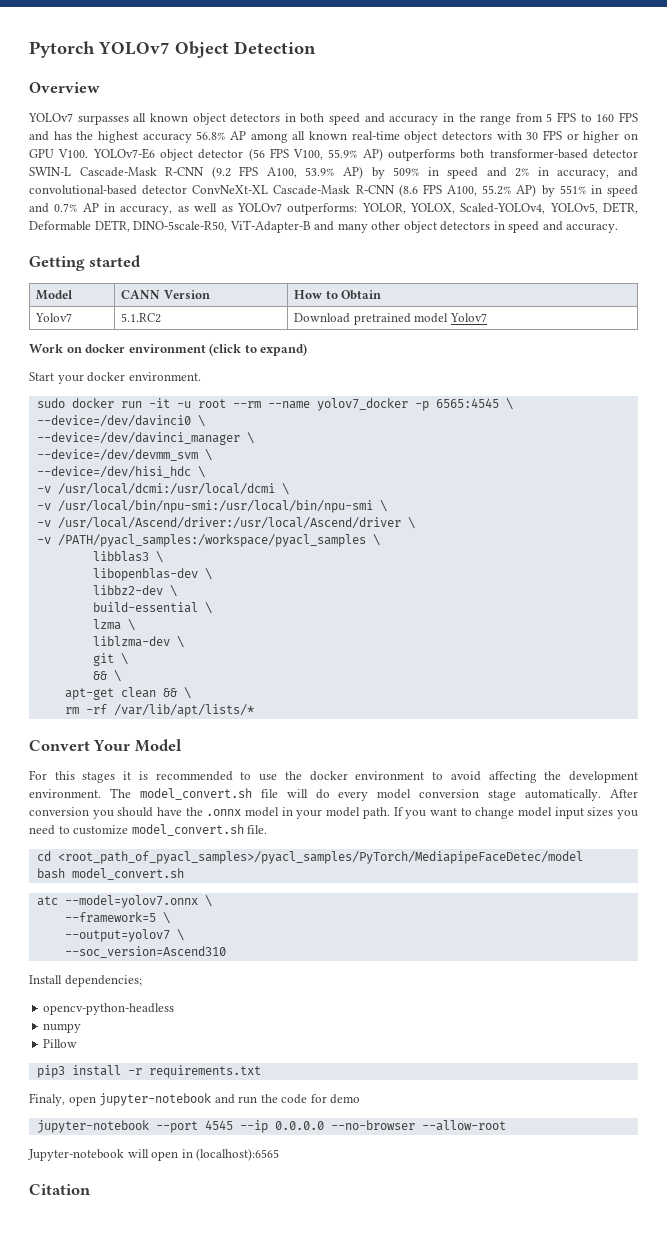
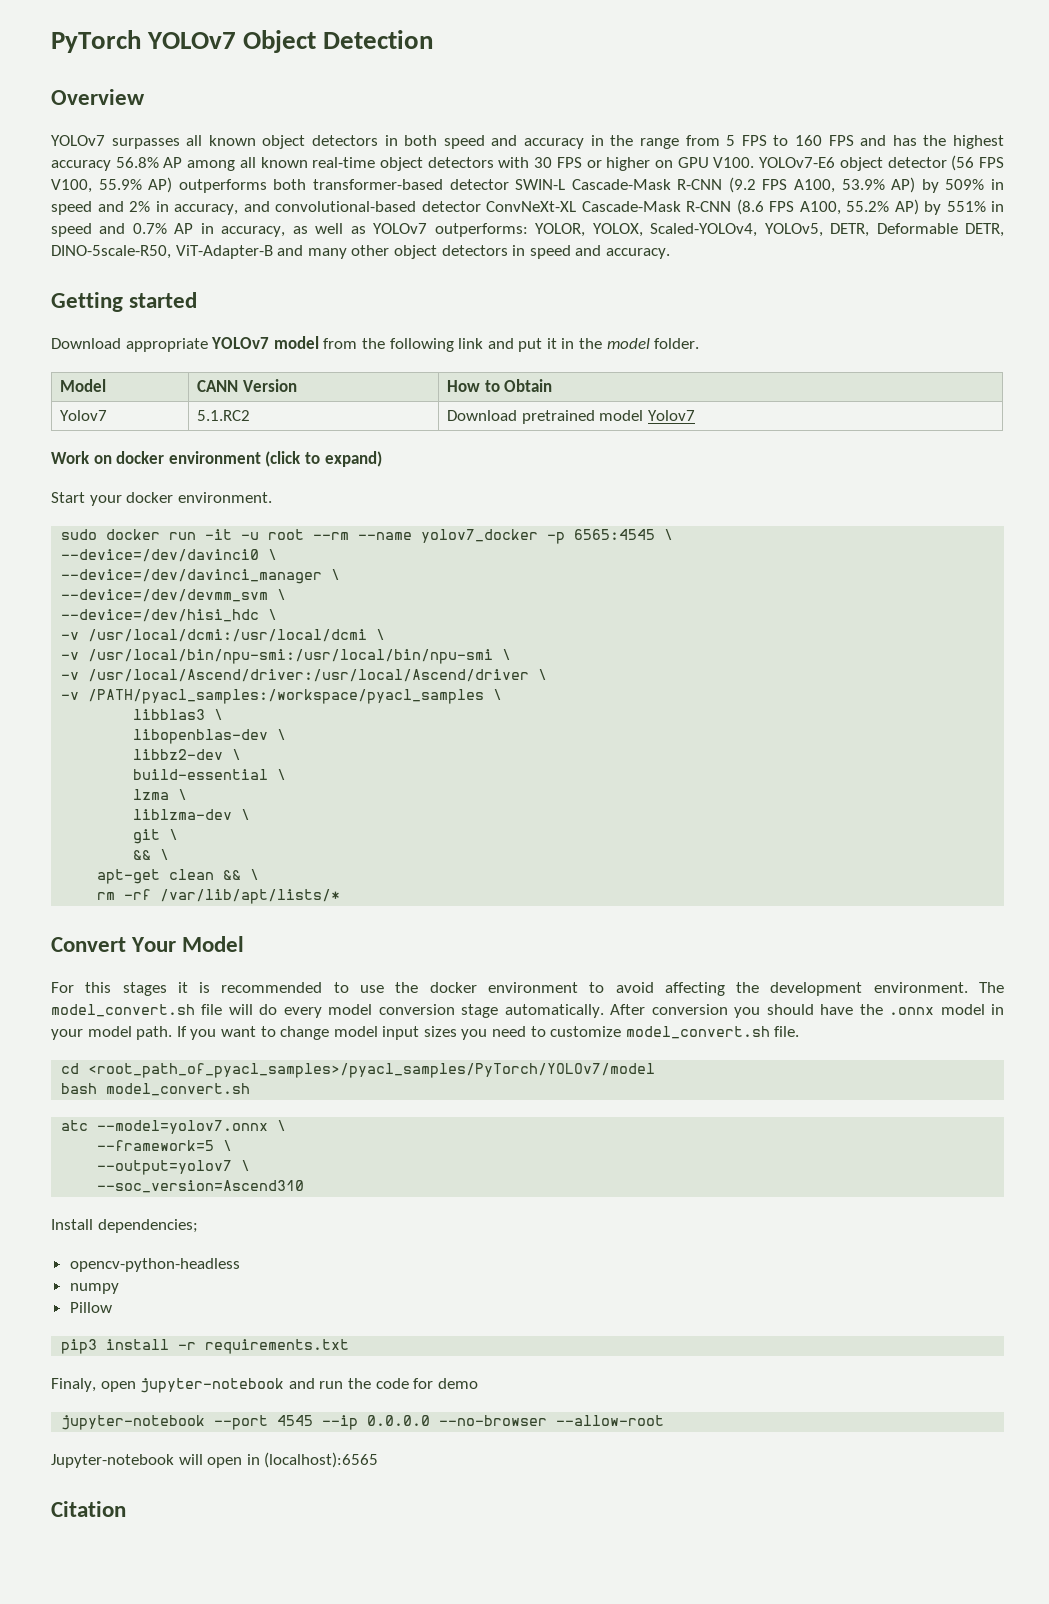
[29,41,95,58] Pytorch -> [51,30,141,53] PyTorch
(142, 261) none -> [51,336,700,352] // Download appropriate YOLOv7 model from the following link and put it in the model folder.
[57,851,583,864] <root_path_of_pyacl_samples>/pyacl_samples/PyTorch/MediapipeFaceDetec/model -> [88,1063,656,1078] <root_path_of_pyacl_samples>/pyacl_samples/PyTorch/YOLOv7/model

